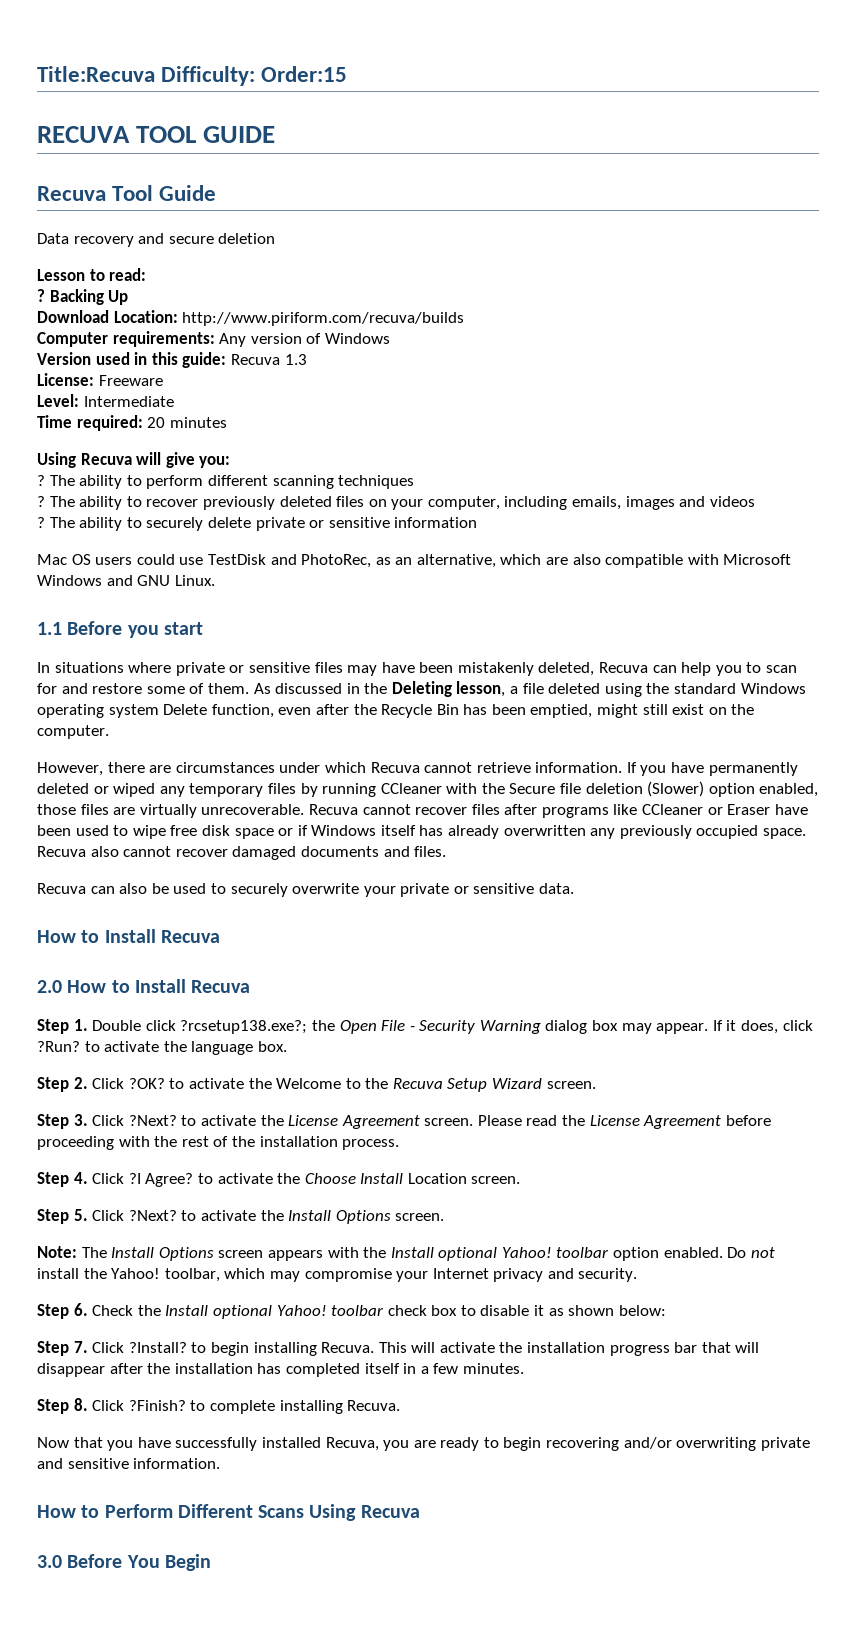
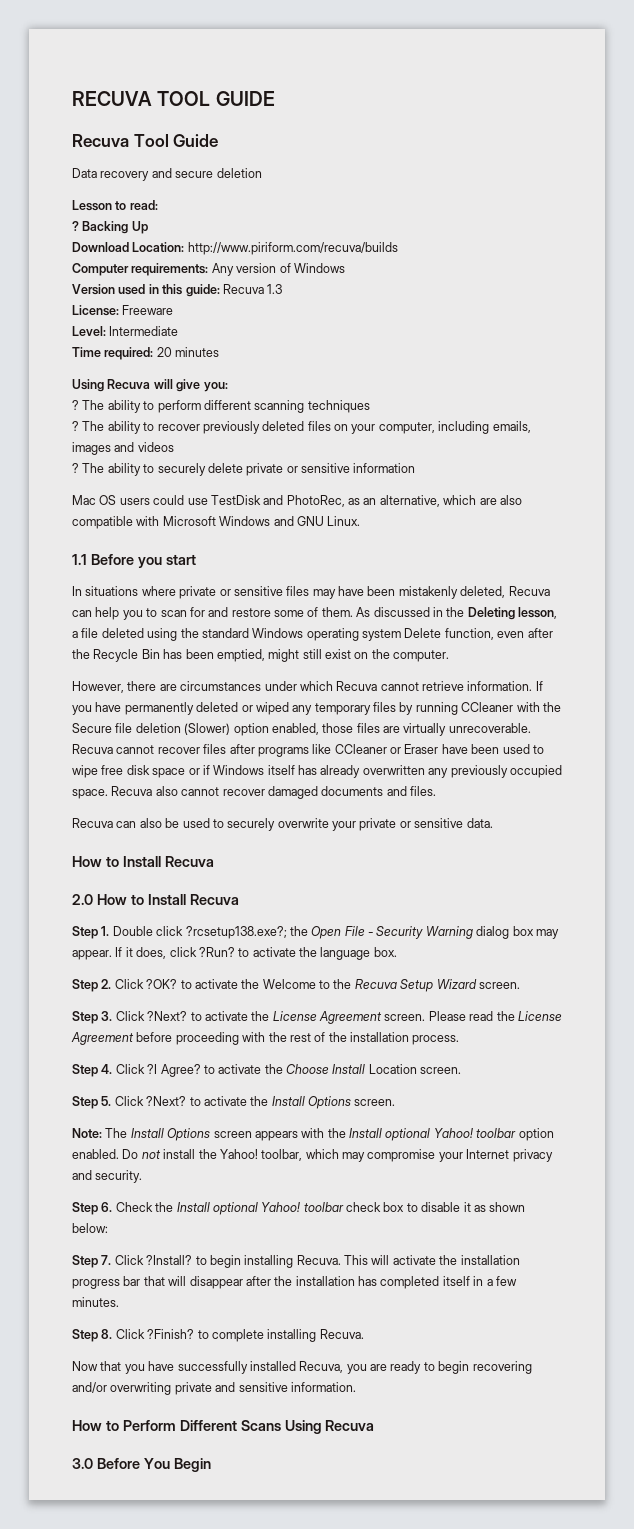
[37,66,348,86] Title:Recuva Difficulty: Order:15 // -> (72, 98) none

